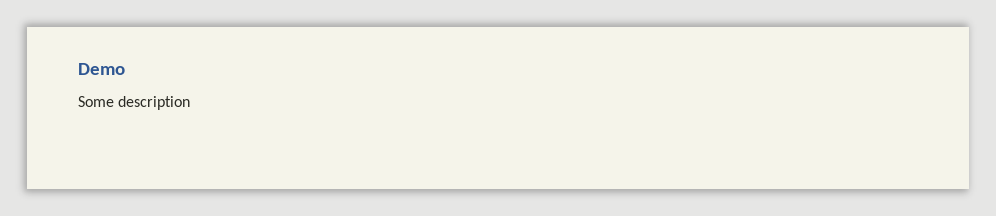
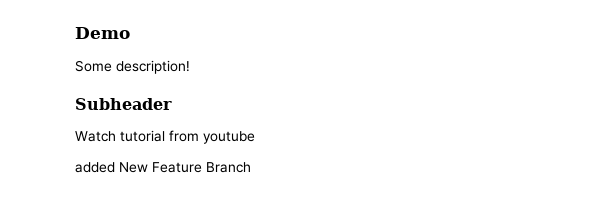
[118,96,191,110] description -> [116,60,190,74] [75,98,172,110] [75,130,255,144] [75,162,251,173] description! // Subheader // Watch tutorial from youtube // added New Feature Branch

